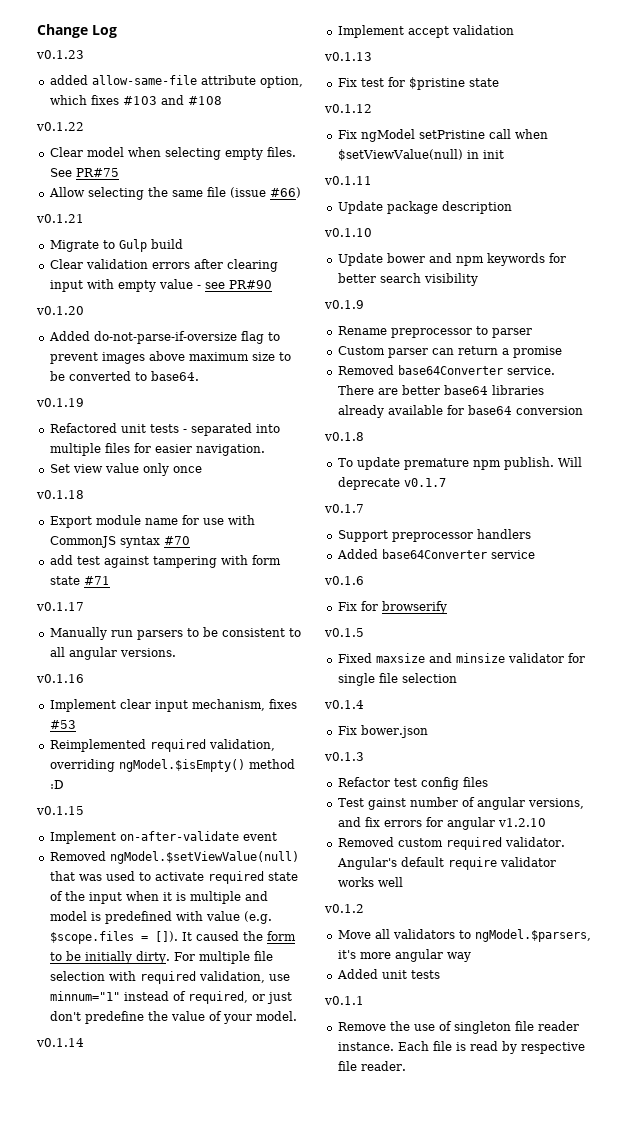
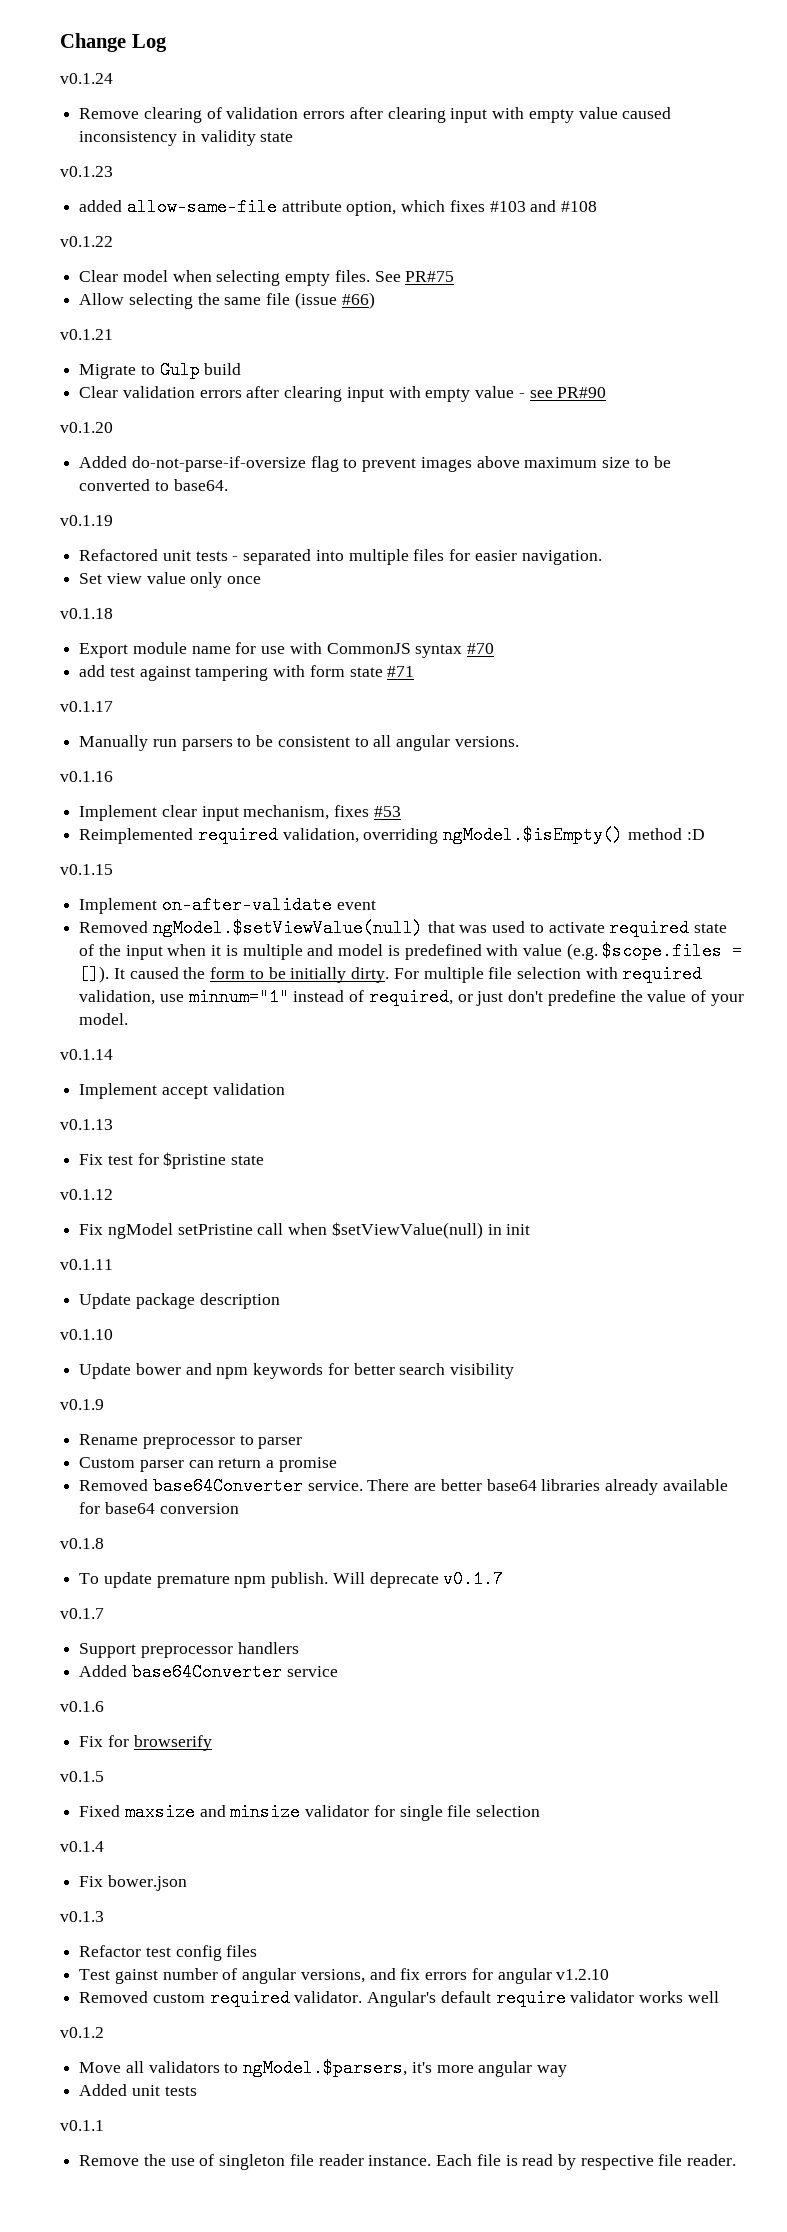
(117, 31) none -> [60,73,113,84] [79,107,672,123] [79,130,294,146] // v0.1.24 // Remove clearing of validation errors after clearing input with empty value caused inconsistency in validity state

